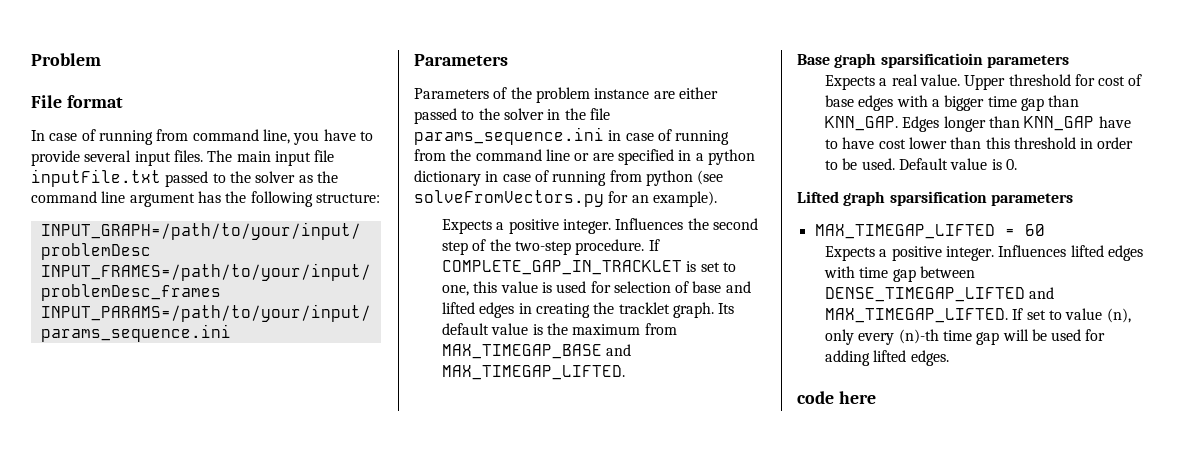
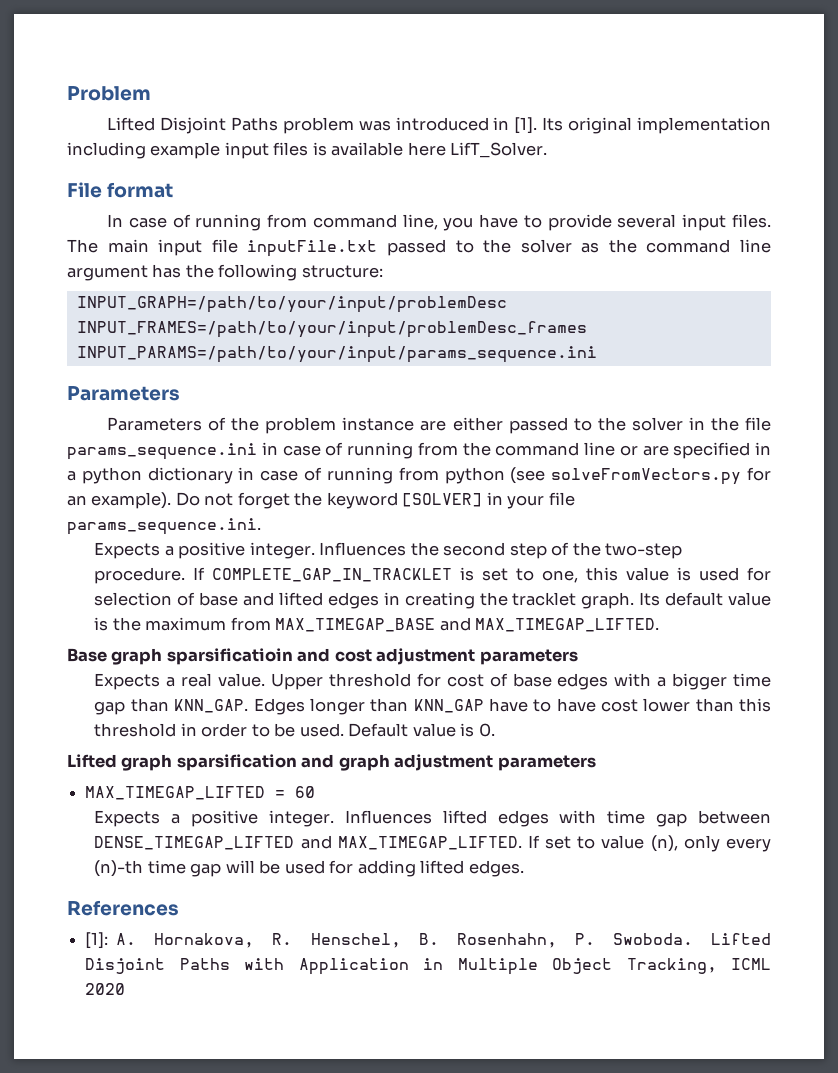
(101, 59) none -> [107,117,772,134] [67,142,548,159] // Lifted Disjoint Paths problem was introduced in [1]. Its original implementation including example input files is available here LifT_Solver.
(717, 199) none -> [175,492,575,509] [67,518,261,535] Do not forget the keyword [SOLVER] in your file params_sequence.ini.
(983, 60) none -> [297,648,476,665] and cost adjustment
(987, 198) none -> [301,754,494,771] and graph adjustment
[797,391,876,404] code here -> [67,900,179,916] [85,932,772,949] [85,958,771,975] [85,983,126,995] References // [1]: A. Hornakova, R. Henschel, B. Rosenhahn, P. Swoboda. Lifted Disjoint Paths with Application in Multiple Object Tracking, ICML 2020

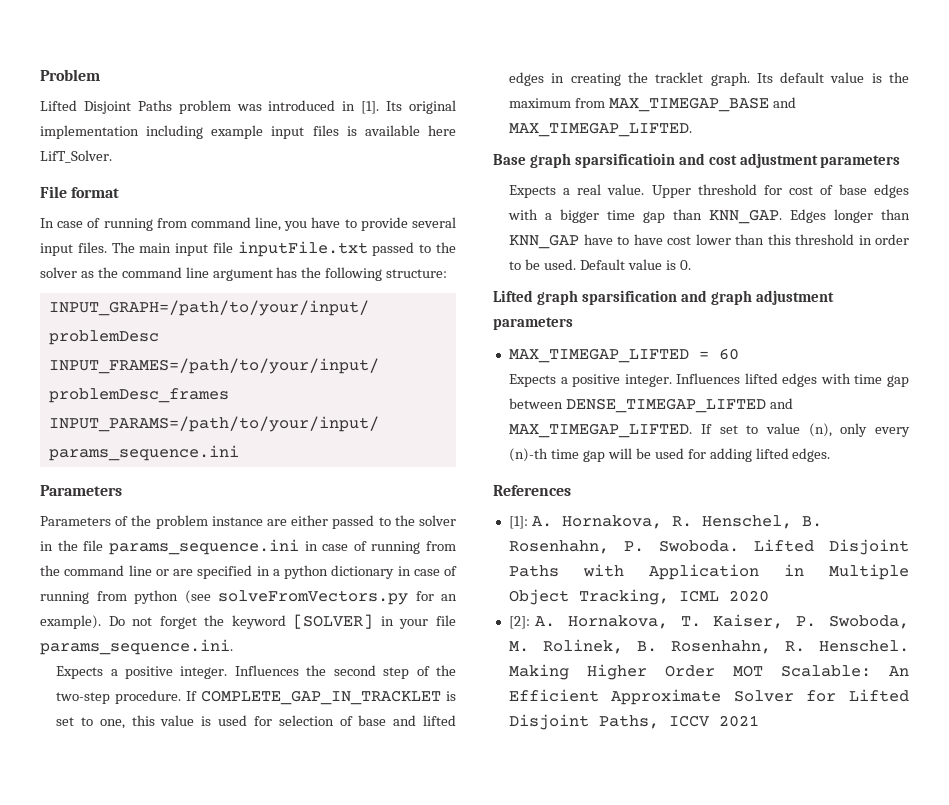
(126, 989) none -> [508,614,909,629] [508,639,909,654] [508,664,909,680] [508,689,909,705] [508,714,759,730] // [2]: A. Hornakova, T. Kaiser, P. Swoboda, M. Rolinek, B. Rosenhahn, R. Henschel. Making Higher Order MOT Scalable: An Efficient Approximate Solver for Lifted Disjoint Paths, ICCV 2021

